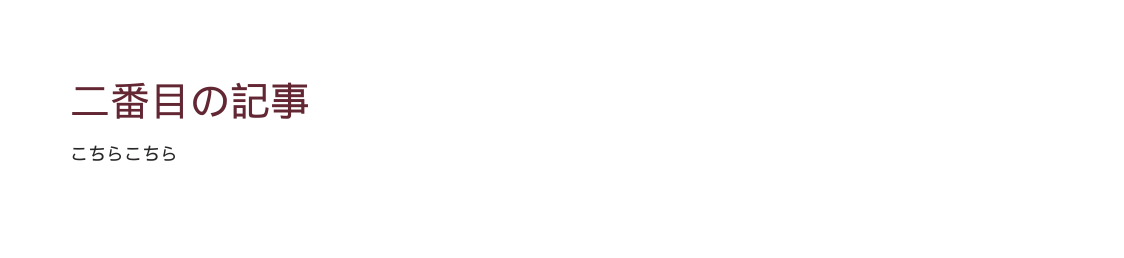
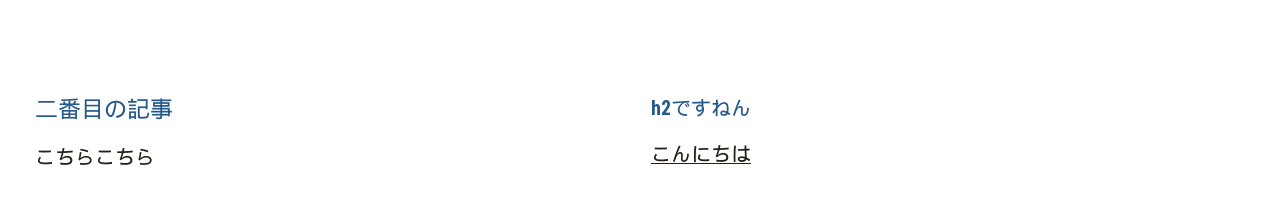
(178, 153) none -> [651,99,751,117] [651,144,751,163] // h2ですねん // こんにちは

